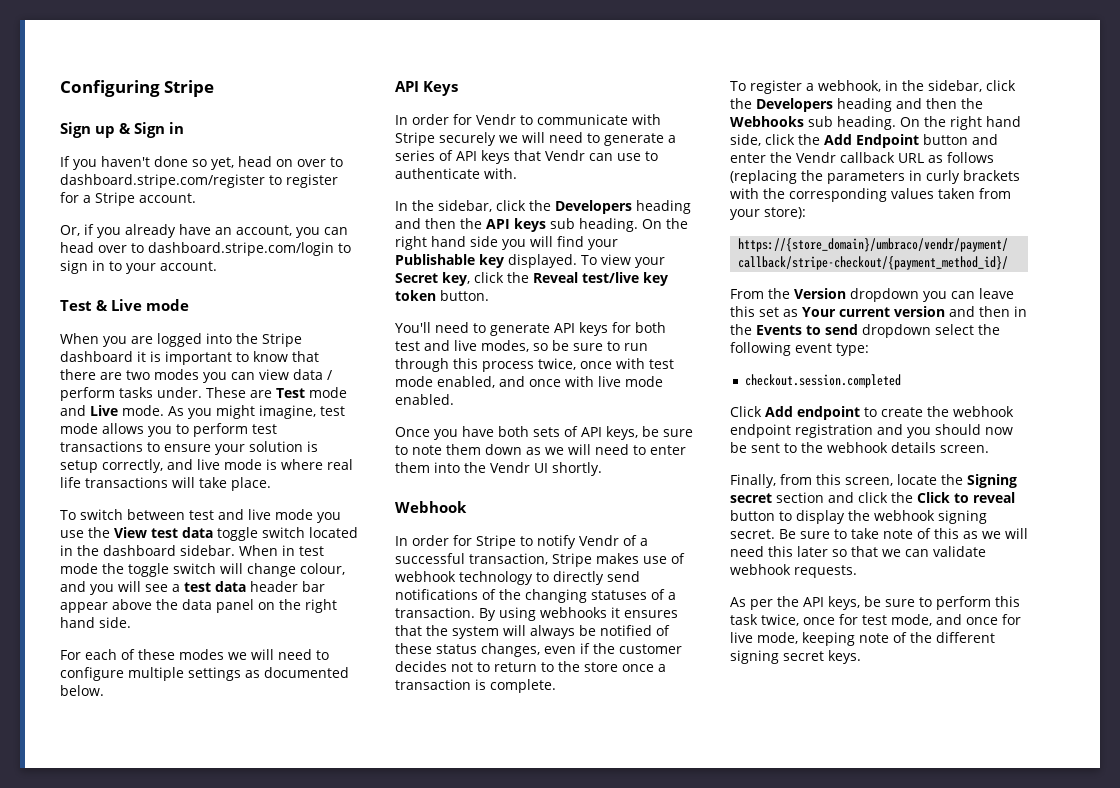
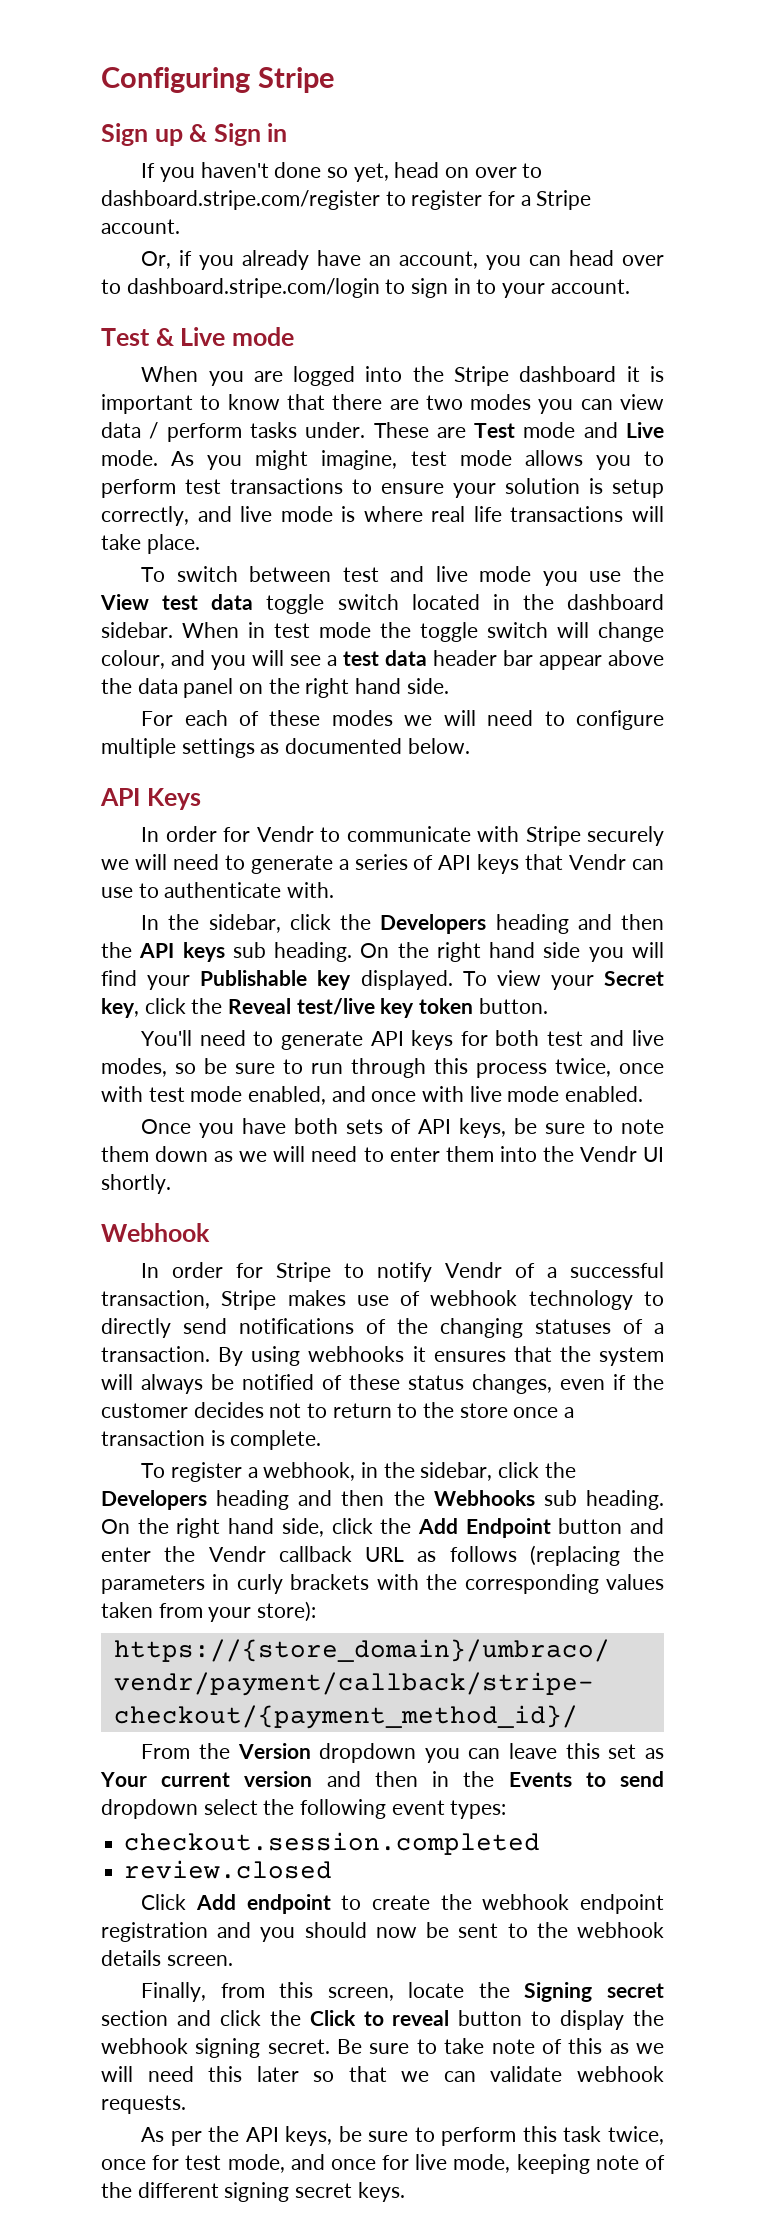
[836,343,869,356] type: -> [450,1800,507,1819] types:
(901, 381) none -> [124,1860,333,1879] // review.closed

